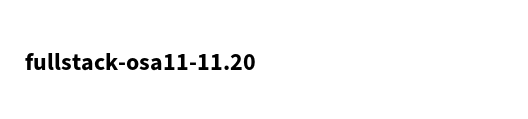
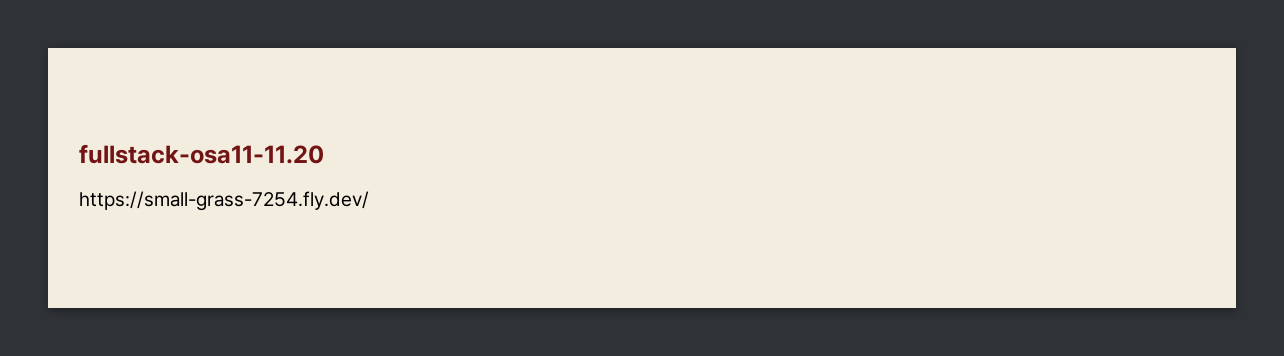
(256, 62) none -> [79,191,369,211] // https://small-grass-7254.fly.dev/

